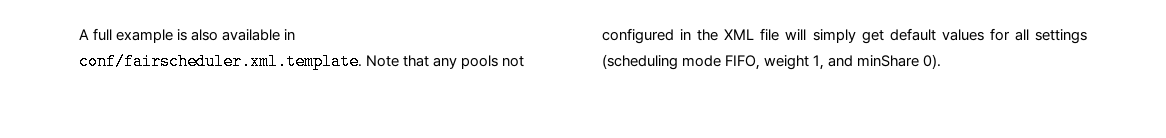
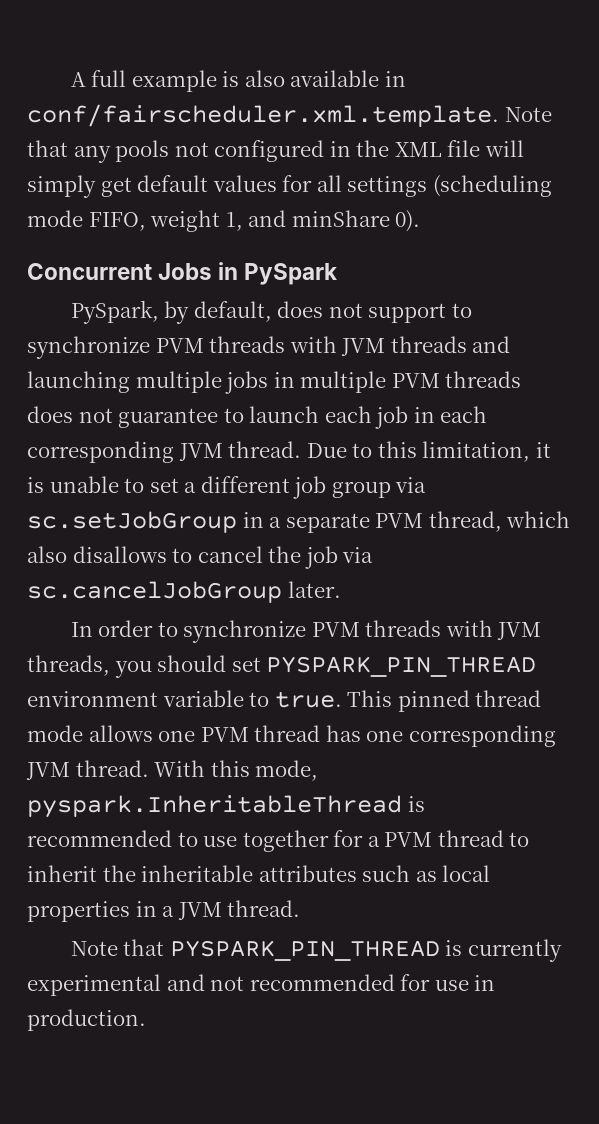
(942, 61) none -> [27,262,338,285] [70,300,472,324] [27,336,511,359] [27,371,522,394] [27,406,488,429] [27,441,551,463] [27,476,427,499] [27,511,571,533] [27,546,374,569] [27,581,341,603] [70,620,542,643] [27,655,537,678] [27,690,542,712] [27,725,556,747] [26,760,319,781] [27,795,425,818] [27,830,530,852] [27,865,491,882] [27,900,301,922] [70,939,562,962] [27,974,496,996] [27,1009,146,1031] // Concurrent Jobs in PySpark // PySpark, by default, does not support to synchronize PVM threads with JVM threads and launching multiple jobs in multiple PVM threads does not guarantee to launch each job in each corresponding JVM thread. Due to this limitation, it is unable to set a different job group via sc.setJobGroup in a separate PVM thread, which also disallows to cancel the job via sc.cancelJobGroup later. // In order to synchronize PVM threads with JVM threads, you should set PYSPARK_PIN_THREAD environment variable to true. This pinned thread mode allows one PVM thread has one corresponding JVM thread. With this mode, pyspark.InheritableThread is recommended to use together for a PVM thread to inherit the inheritable attributes such as local properties in a JVM thread. // Note that PYSPARK_PIN_THREAD is currently experimental and not recommended for use in production.

